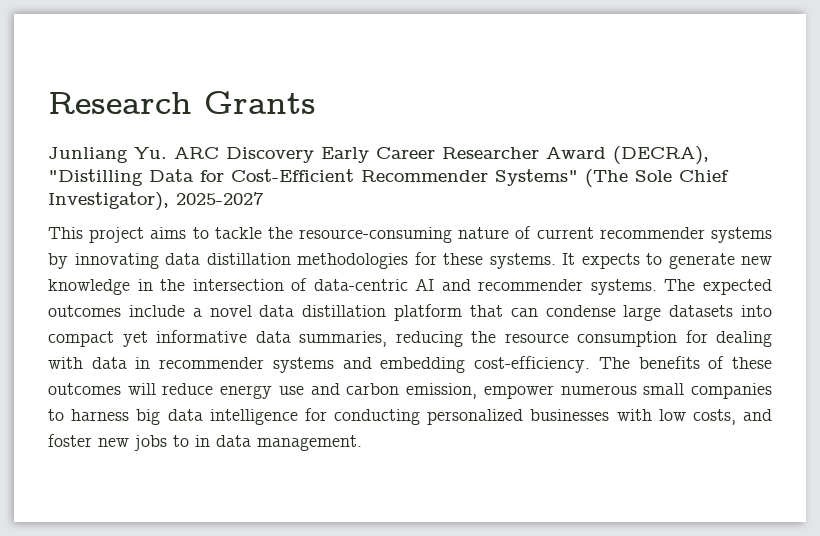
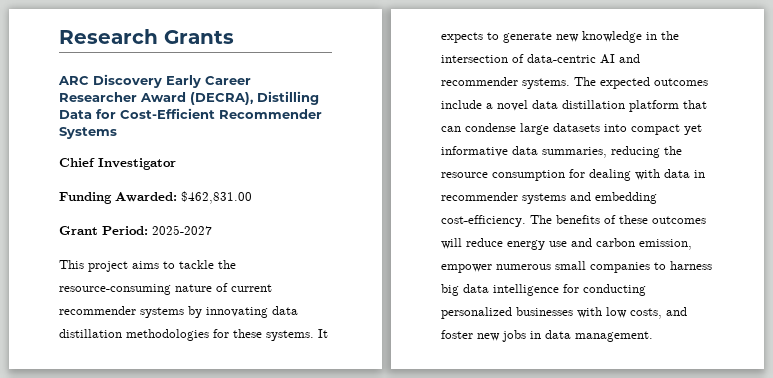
[48,147,167,163] Junliang Yu. -> (234, 37) none
[48,169,143,186] "Distilling -> [257,91,319,105] Distilling
[495,169,729,187] [48,192,169,211] Systems" (The Sole Chief Investigator), -> [59,127,117,139] [59,158,176,170] [59,191,252,204] [59,226,148,235] Systems // Chief Investigator // Funding Awarded: $462,831.00 // Grant Period:
[173,435,189,447] to -> (526, 336) none

